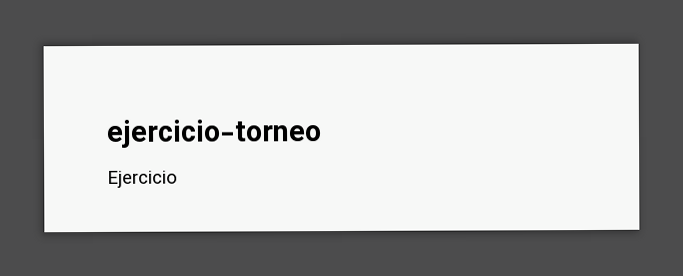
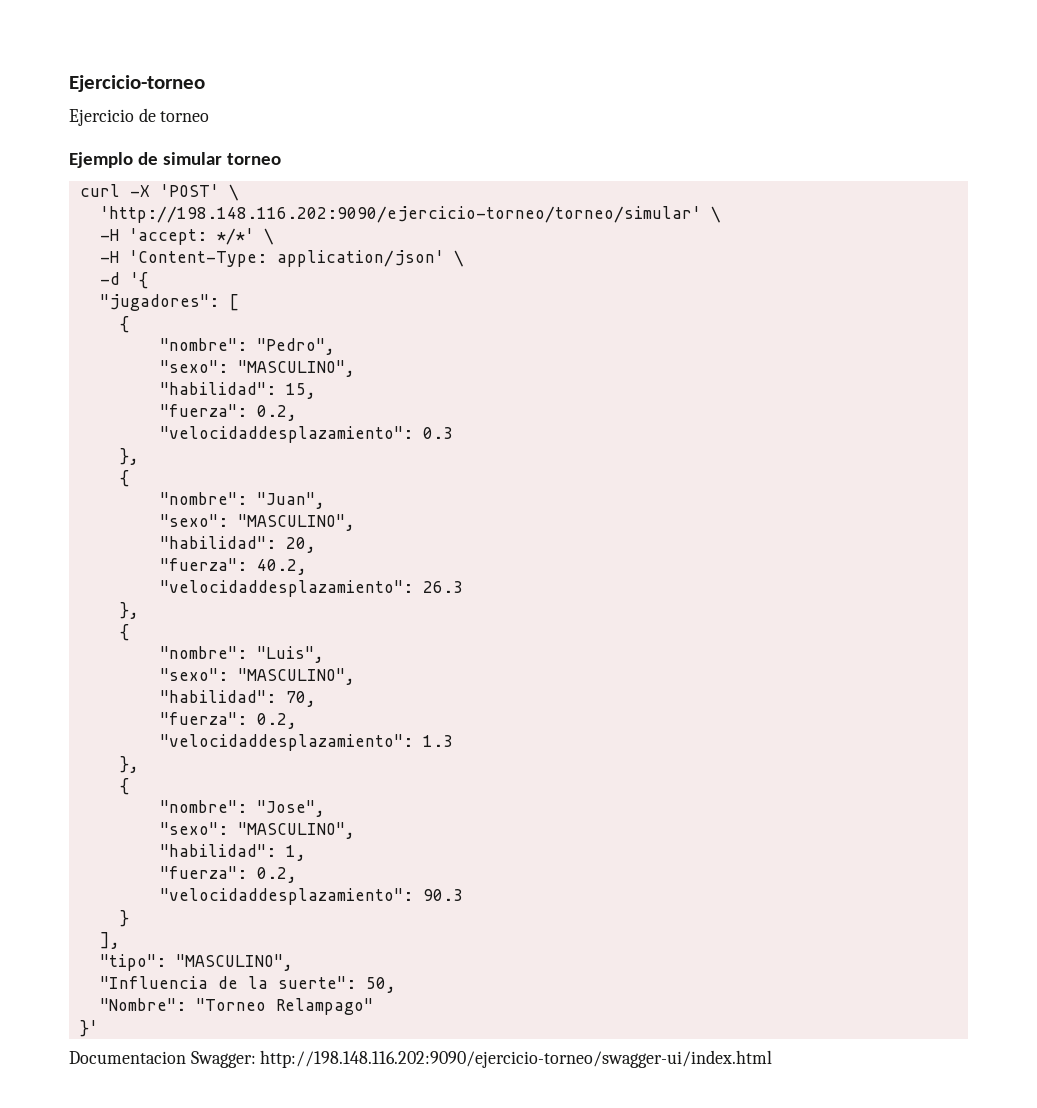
[106,119,322,148] ejercicio-torneo -> [69,75,205,92] Ejercicio-torneo
(178, 179) none -> [138,108,210,122] [69,152,282,168] [79,184,239,201] [99,206,721,223] [99,228,274,245] [99,250,464,267] [99,272,148,289] [99,294,239,311] [119,316,129,333] [159,338,335,355] [159,360,355,377] [159,382,316,399] [159,404,297,421] [159,426,453,443] [119,448,139,465] [119,470,129,487] [159,492,325,509] [159,514,355,531] [159,536,316,553] [159,558,307,575] [159,580,463,597] [119,602,139,619] [119,624,129,641] [159,646,324,663] [159,668,355,685] [159,690,316,707] [159,712,297,729] [159,734,453,751] [119,756,139,773] [119,778,129,795] [159,800,325,817] [159,822,355,839] [159,844,306,861] [159,866,297,883] [159,888,463,905] [119,910,129,927] [99,932,120,949] [99,954,293,971] [99,976,396,993] [99,998,373,1015] [79,1020,98,1037] [69,1050,773,1068] de torneo // Ejemplo de simular torneo // curl -X 'POST' \ // 'http://198.148.116.202:9090/ejercicio-torneo/torneo/simular' \ // -H 'accept: */*' \ // -H 'Content-Type: application/json' \ // -d '{ // "jugadores": [ // { // "nombre": "Pedro", // "sexo": "MASCULINO", // "habilidad": 15, // "fuerza": 0.2, // "velocidaddesplazamiento": 0.3 // }, // { // "nombre": "Juan", // "sexo": "MASCULINO", // "habilidad": 20, // "fuerza": 40.2, // "velocidaddesplazamiento": 26.3 // }, // { // "nombre": "Luis", // "sexo": "MASCULINO", // "habilidad": 70, // "fuerza": 0.2, // "velocidaddesplazamiento": 1.3 // }, // { // "nombre": "Jose", // "sexo": "MASCULINO", // "habilidad": 1, // "fuerza": 0.2, // "velocidaddesplazamiento": 90.3 // } // ], // "tipo": "MASCULINO", // "Influencia de la suerte": 50, // "Nombre": "Torneo Relampago" // }' // Documentacion Swagger: http://198.148.116.202:9090/ejercicio-torneo/swagger-ui/index.html

